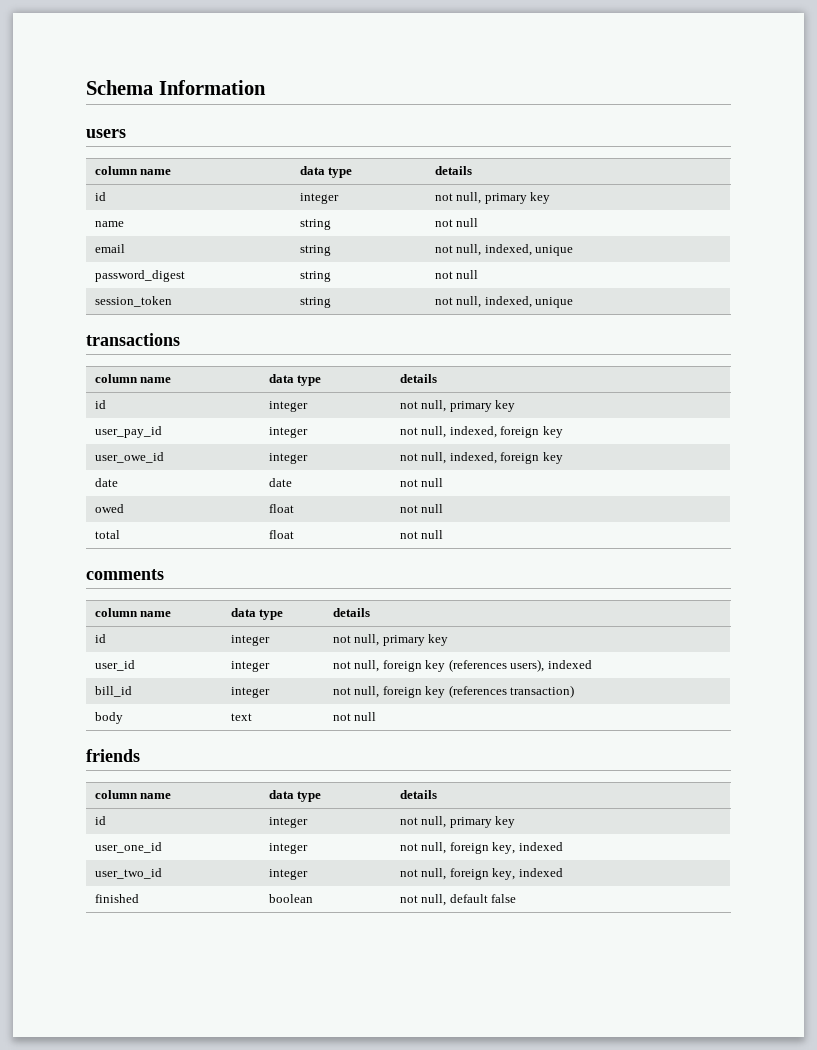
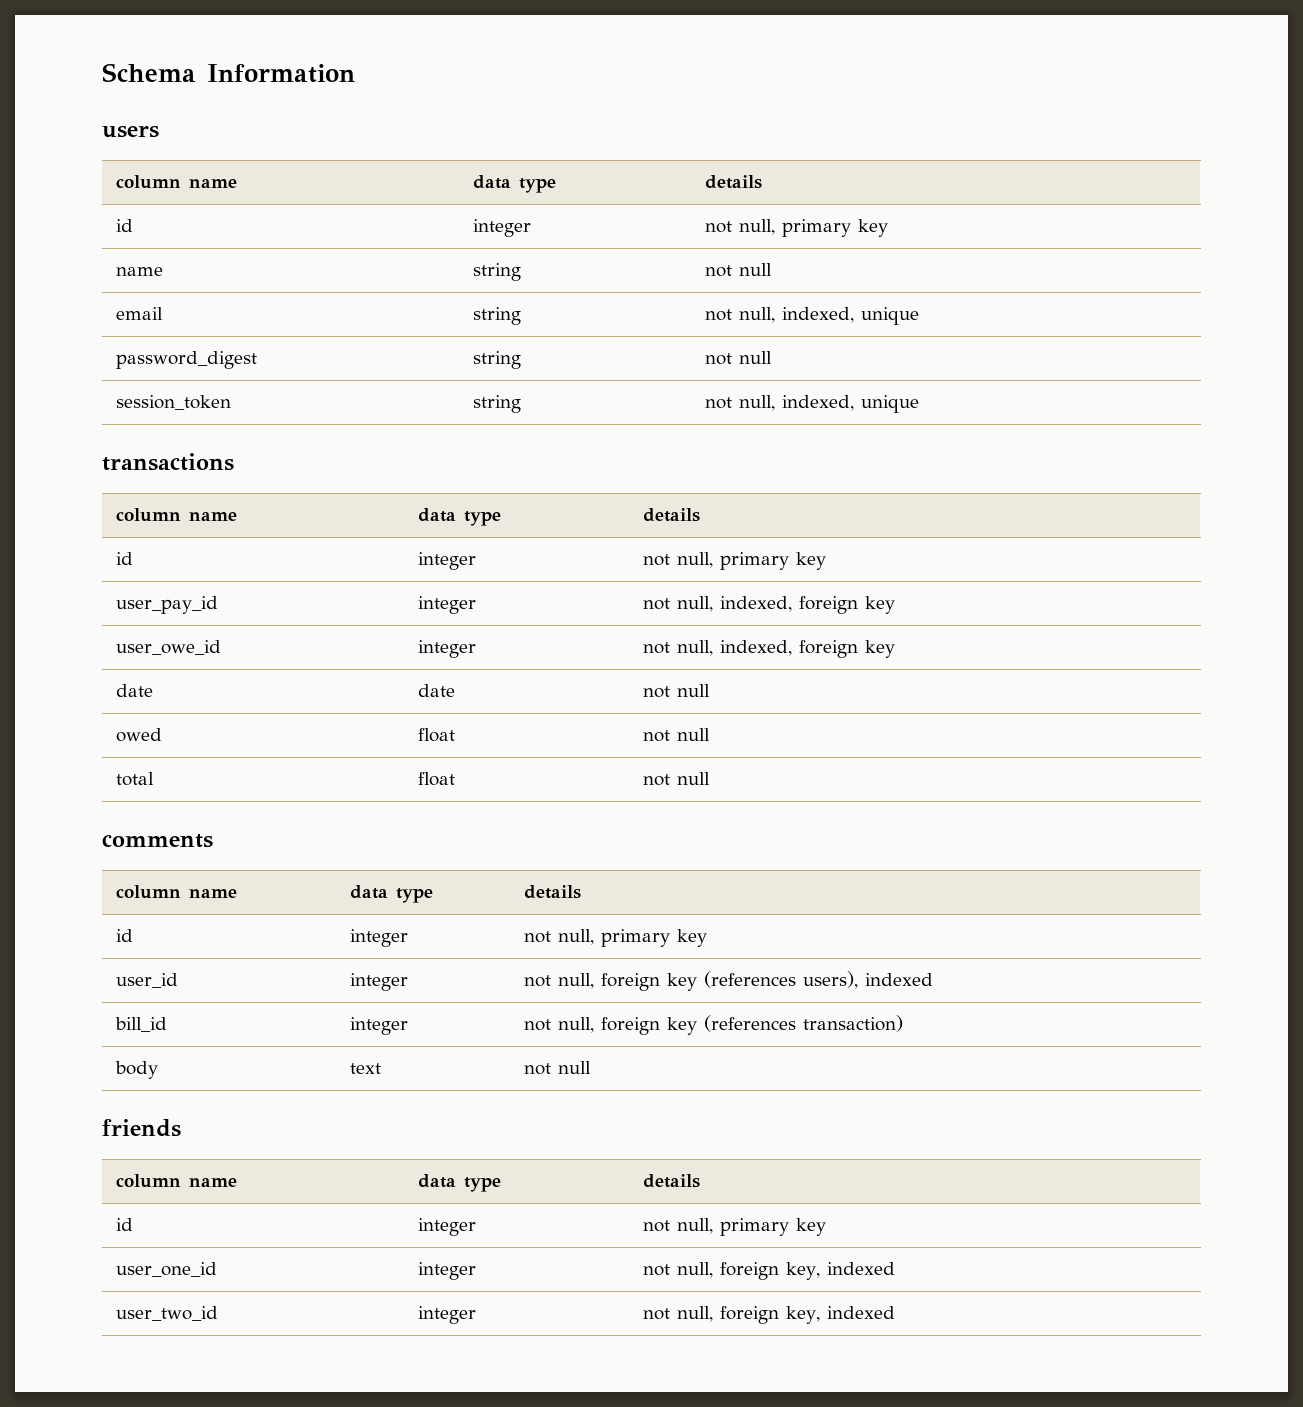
[94,894,139,903] [268,894,313,903] [399,894,517,906] // finished | boolean | not null, default false -> (895, 1312) none

